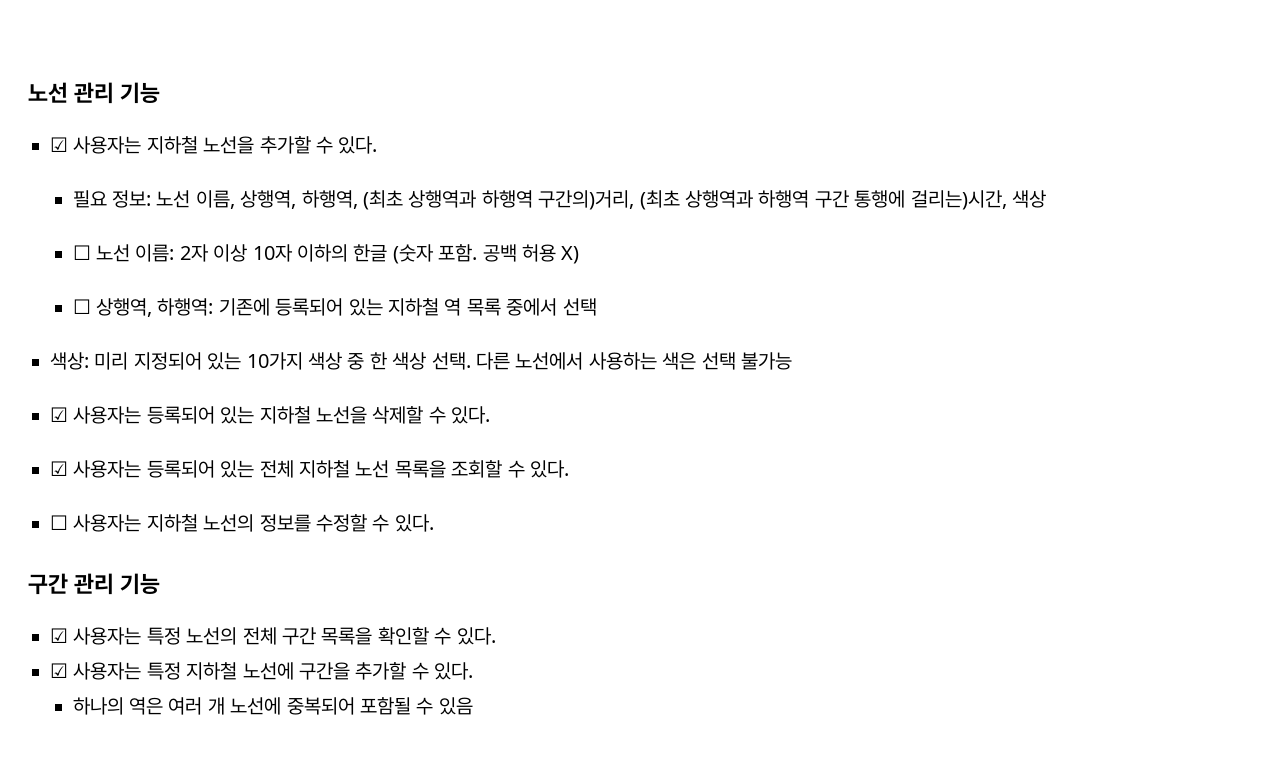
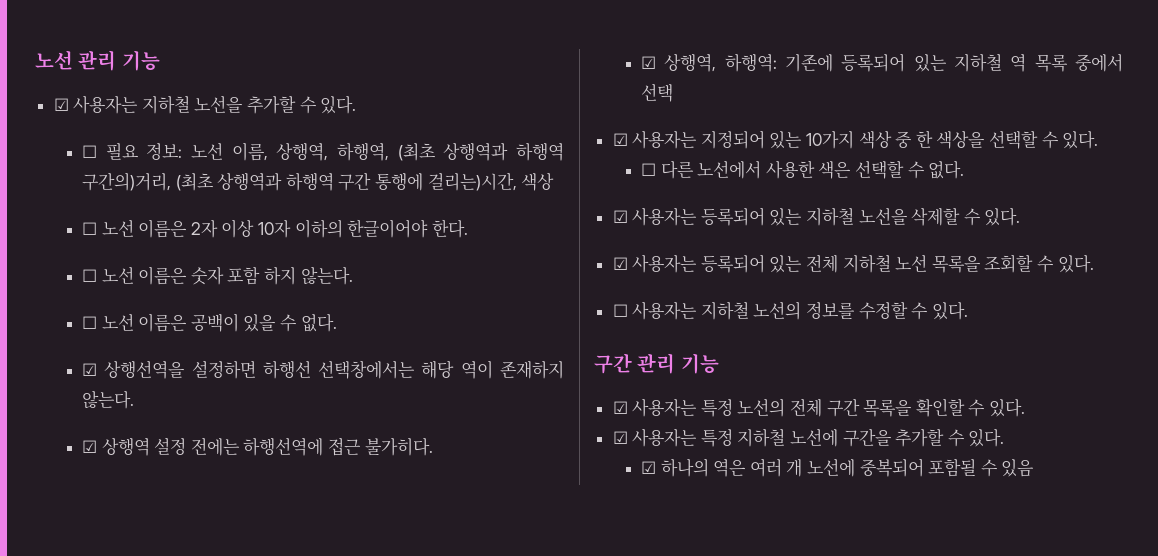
(378, 145) none -> [82,145,98,158] ☐
[135,244,175,262] 이름: -> [138,219,188,238] 이름은
[353,244,580,264] [72,299,91,314] 한글 (숫자 포함. 공백 허용 X) // ☐ -> [347,219,468,238] [82,266,353,285] [82,313,337,332] [82,360,564,379] [82,390,135,409] [82,437,433,456] [641,56,657,69] 한글이어야 한다. // ☐ 노선 이름은 숫자 포함 하지 않는다. // ☐ 노선 이름은 공백이 있을 수 없다. // ☑ 상행선역을 설정하면 하행선 선택창에서는 해당 역이 존재하지 않는다. // ☑ 상행역 설정 전에는 하행선역에 접근 불가히다. // ☑
[50,352,129,370] 색상: 미리 -> [612,130,698,149] ☑ 사용자는
[392,352,792,370] 색상 선택. 다른 노선에서 사용하는 색은 선택 불가능 -> [936,130,1099,149] [641,160,965,179] 색상을 선택할 수 있다. // ☐ 다른 노선에서 사용한 색은 선택할 수 없다.
(474, 671) none -> [641,461,657,474] ☑

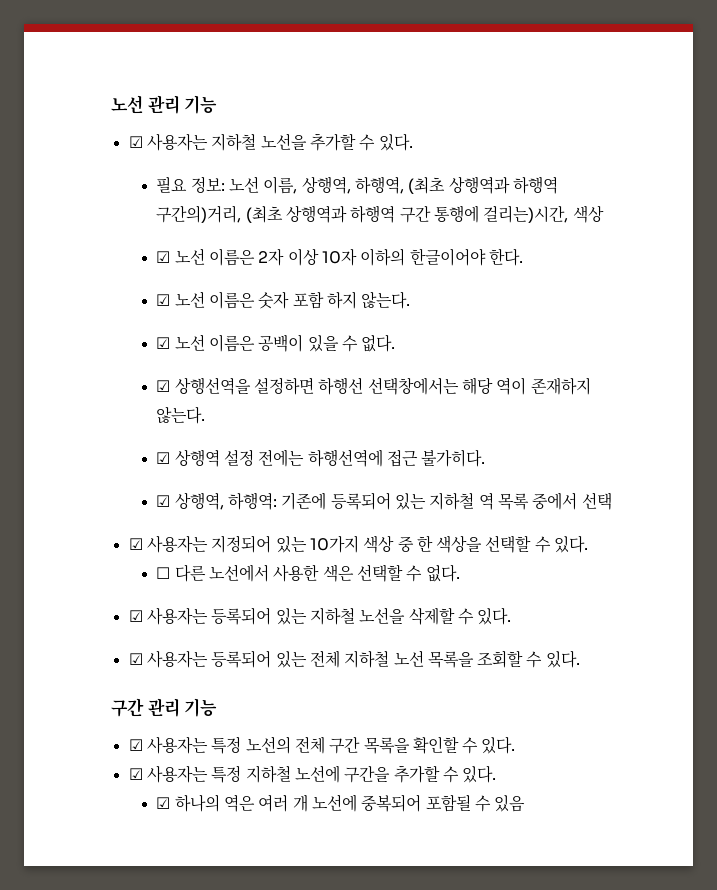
[82,145,98,158] ☐ -> (413, 142) none
[82,222,98,235] ☐ -> [156,251,171,263] ☑
[82,269,98,282] ☐ -> [156,294,171,306] ☑
[82,316,98,329] ☐ -> [156,337,171,349] ☑
[612,301,968,320] // ☐ 사용자는 지하철 노선의 정보를 수정할 수 있다. -> (580, 659) none

